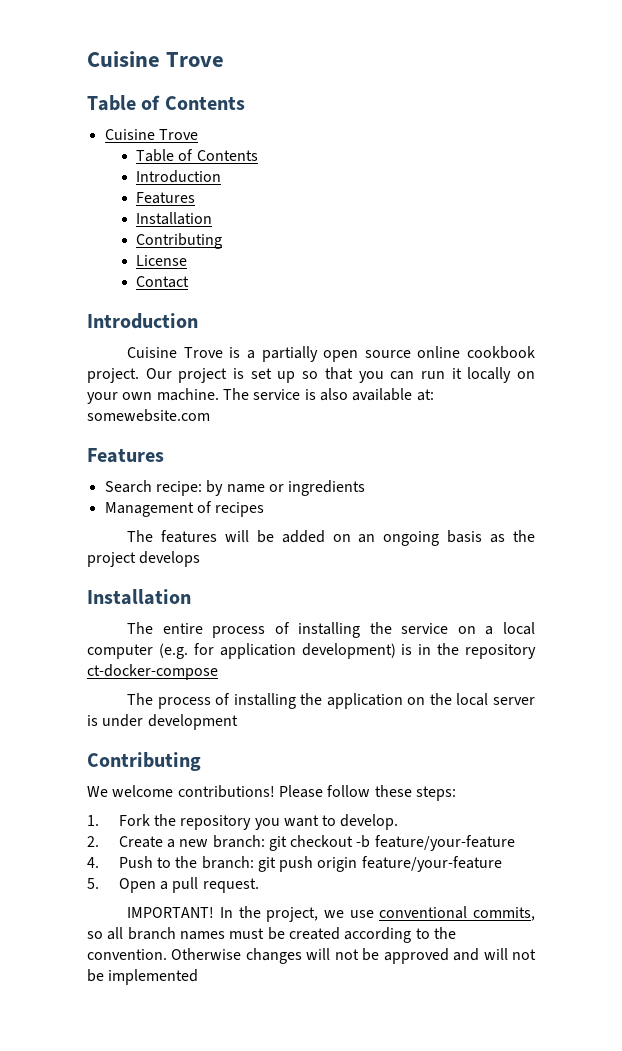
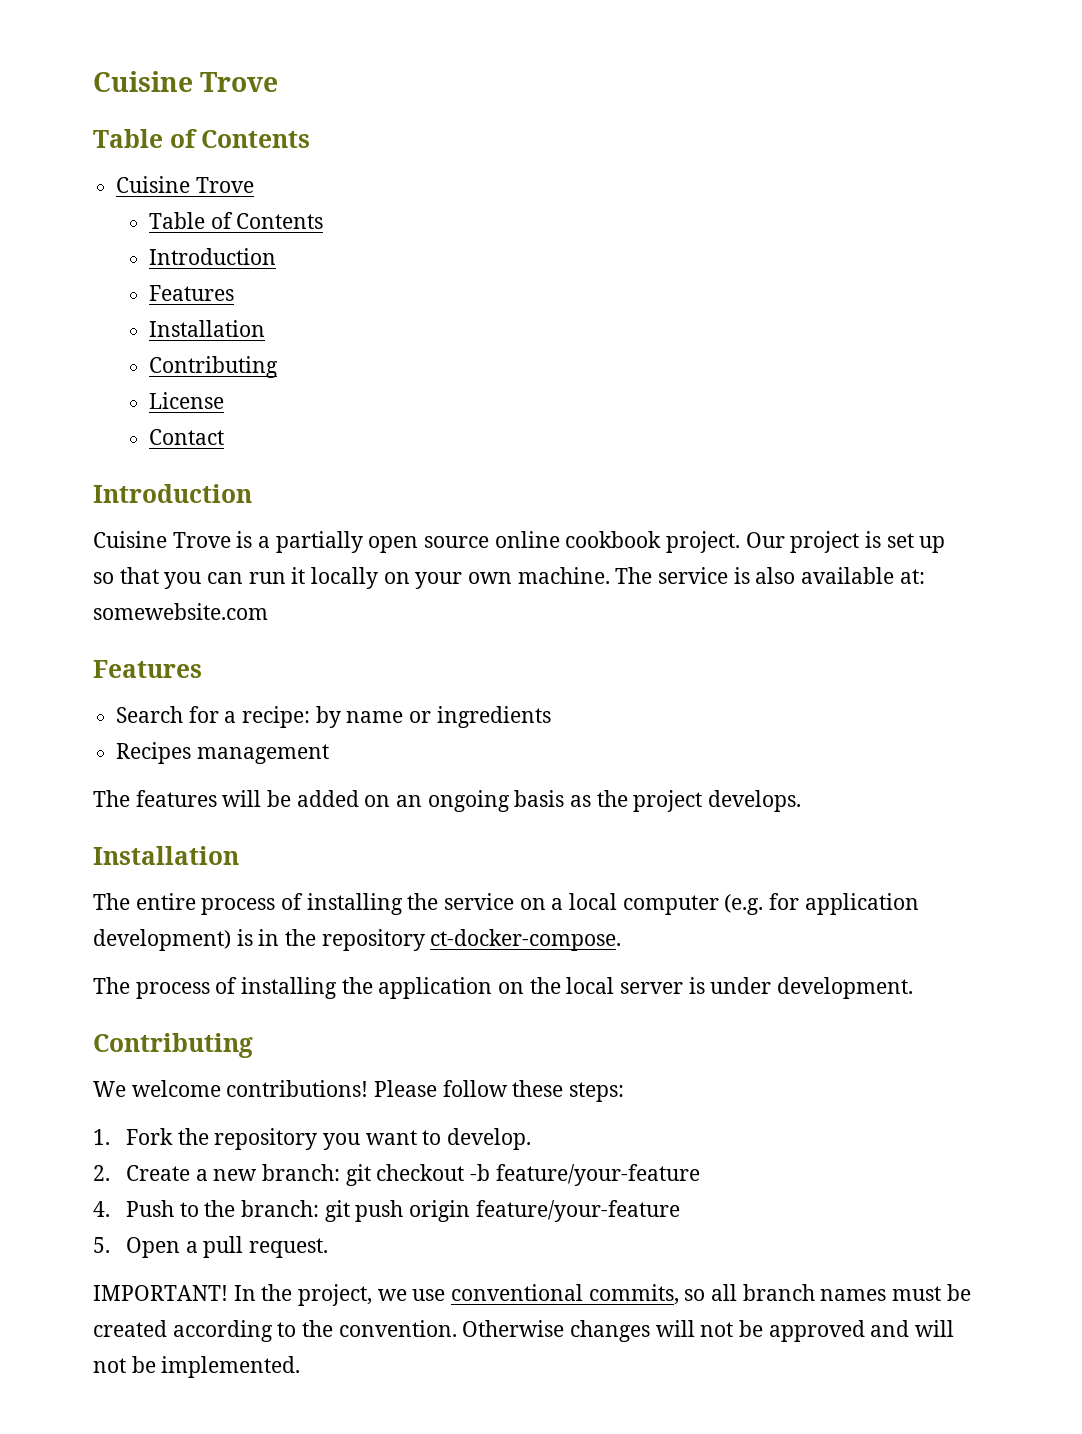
(152, 486) none -> [188,706,237,723] for a
[104,501,265,517] Management of recipes -> [116,742,329,764] Recipes management
[139,551,201,567] develops -> [708,790,802,812] develops.
[87,664,218,680] ct-docker-compose -> [430,929,622,951] ct-docker-compose.
[147,714,238,730] development -> [777,977,914,999] development.
[108,969,199,985] implemented -> [161,1356,301,1378] implemented.

